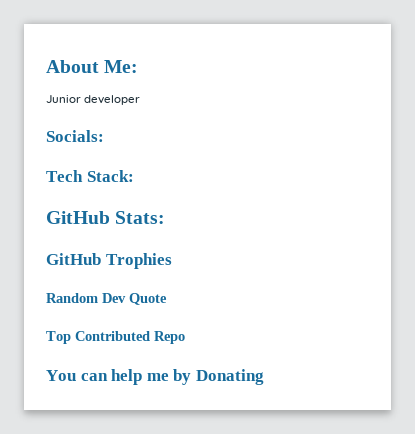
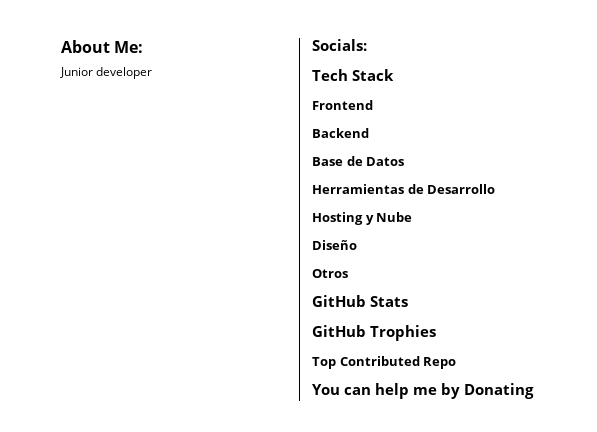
[86,170,134,182] [46,211,166,224] Stack: // GitHub Stats: -> [351,69,394,81] [312,100,373,110] [312,128,369,138] [312,156,405,166] [312,184,496,194] [312,212,413,225] [312,240,357,250] [312,269,348,278] [312,295,408,307] Stack // Frontend // Backend // Base de Datos // Herramientas de Desarrollo // Hosting y Nube // Diseño // Otros // GitHub Stats
[46,293,167,305] // Random Dev Quote -> (436, 333) none

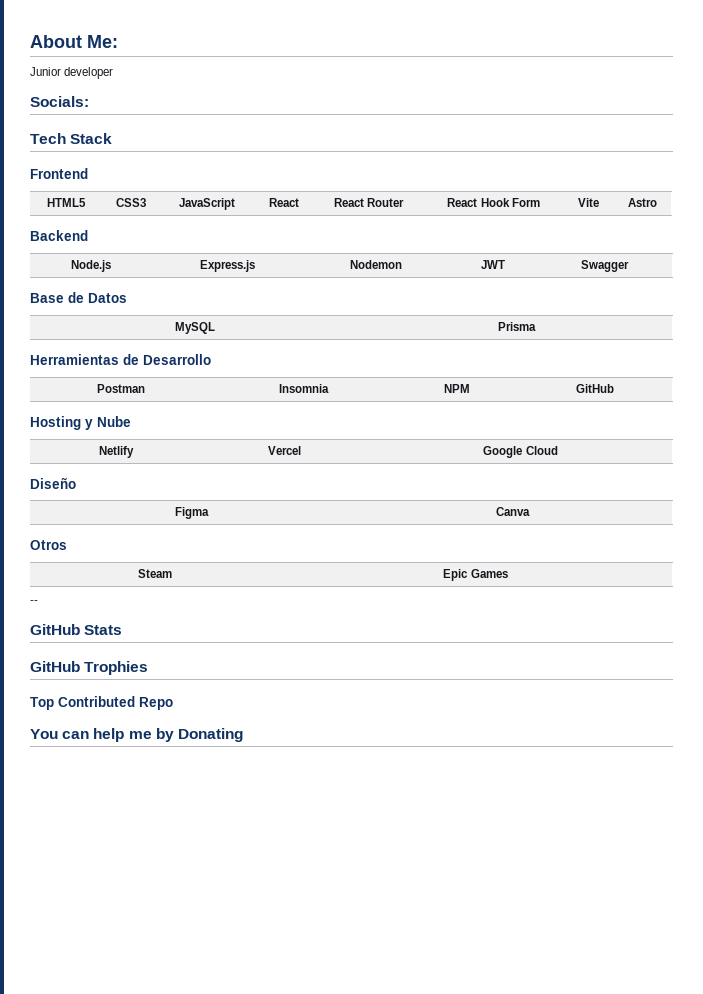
[312,128,369,138] // Backend -> [46,198,86,207] [115,198,146,207] [179,198,235,210] [268,198,299,207] [333,198,405,207] [447,198,540,207] [577,198,599,207] [627,198,657,207] [30,230,88,241] [71,260,111,272] [199,260,255,272] [349,260,402,269] [480,260,505,269] [581,260,629,272] // HTML5 | CSS3 | JavaScript | React | React Router | React Hook Form | Vite | Astro // Backend // Node.js | Express.js | Nodemon | JWT | Swagger
(405, 161) none -> [175,322,215,334] [497,322,536,331] // MySQL | Prisma
(496, 189) none -> [97,384,145,393] [279,384,329,393] [443,384,470,393] [576,384,614,393] // Postman | Insomnia | NPM | GitHub
(413, 217) none -> [98,446,134,458] [268,446,301,455] [483,446,558,458] // Netlify | Vercel | Google Cloud
(357, 245) none -> [174,507,209,519] [495,507,530,516] // Figma | Canva
(348, 273) none -> [137,569,172,578] [443,569,508,581] [30,600,38,604] // Steam | Epic Games // --

